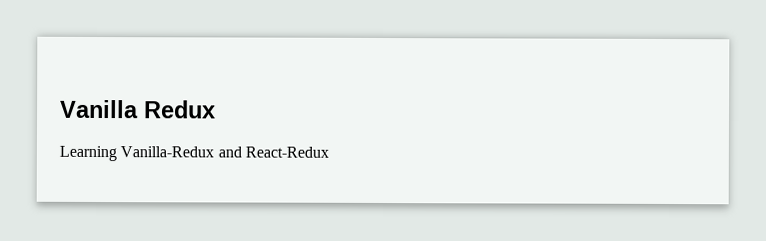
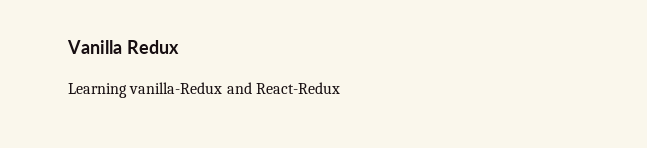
[120,146,215,158] Vanilla-Redux -> [129,82,223,94] vanilla-Redux

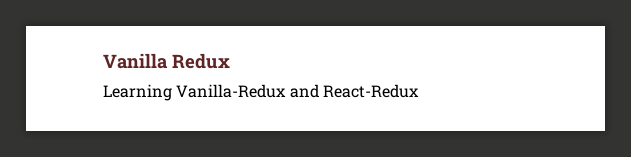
[129,82,223,94] vanilla-Redux -> [176,84,287,98] Vanilla-Redux

